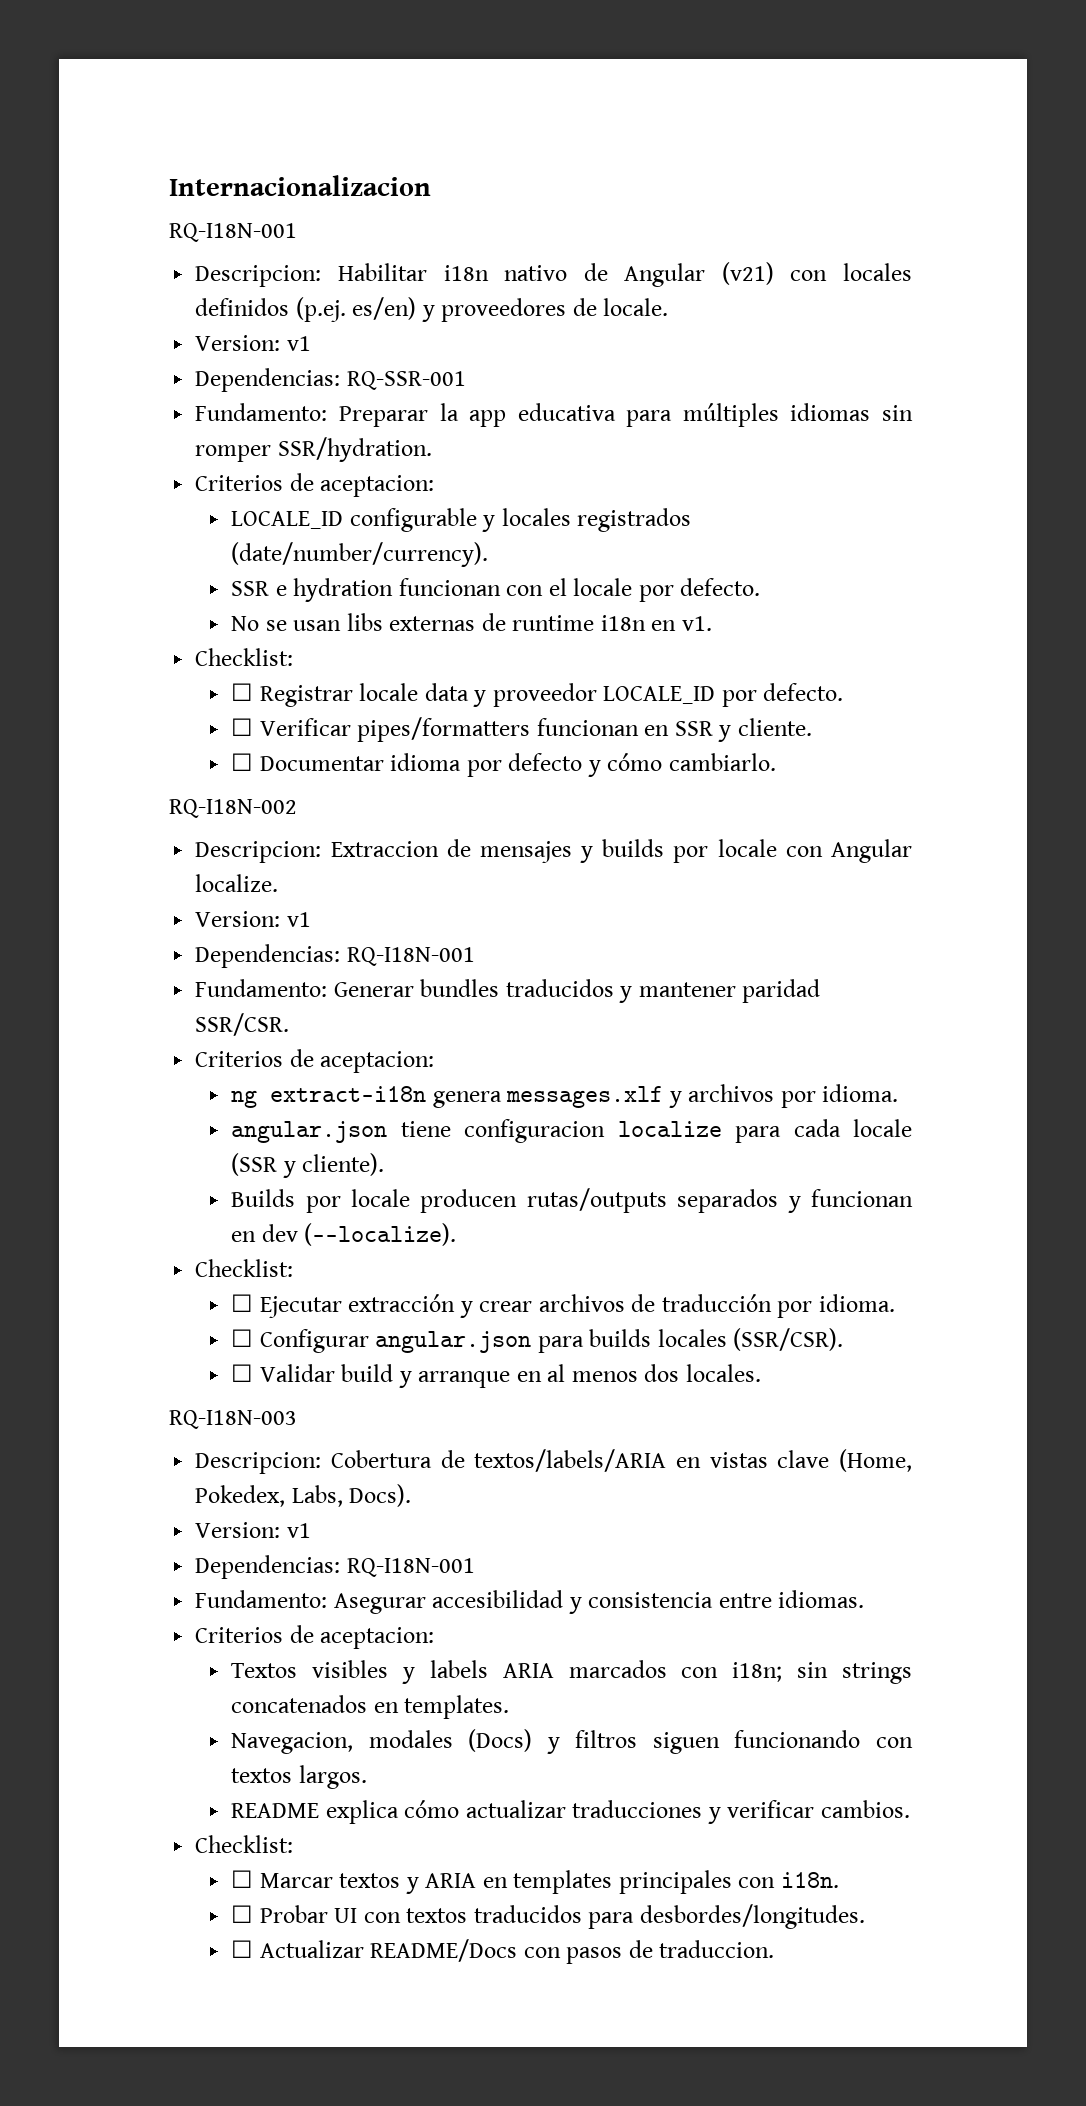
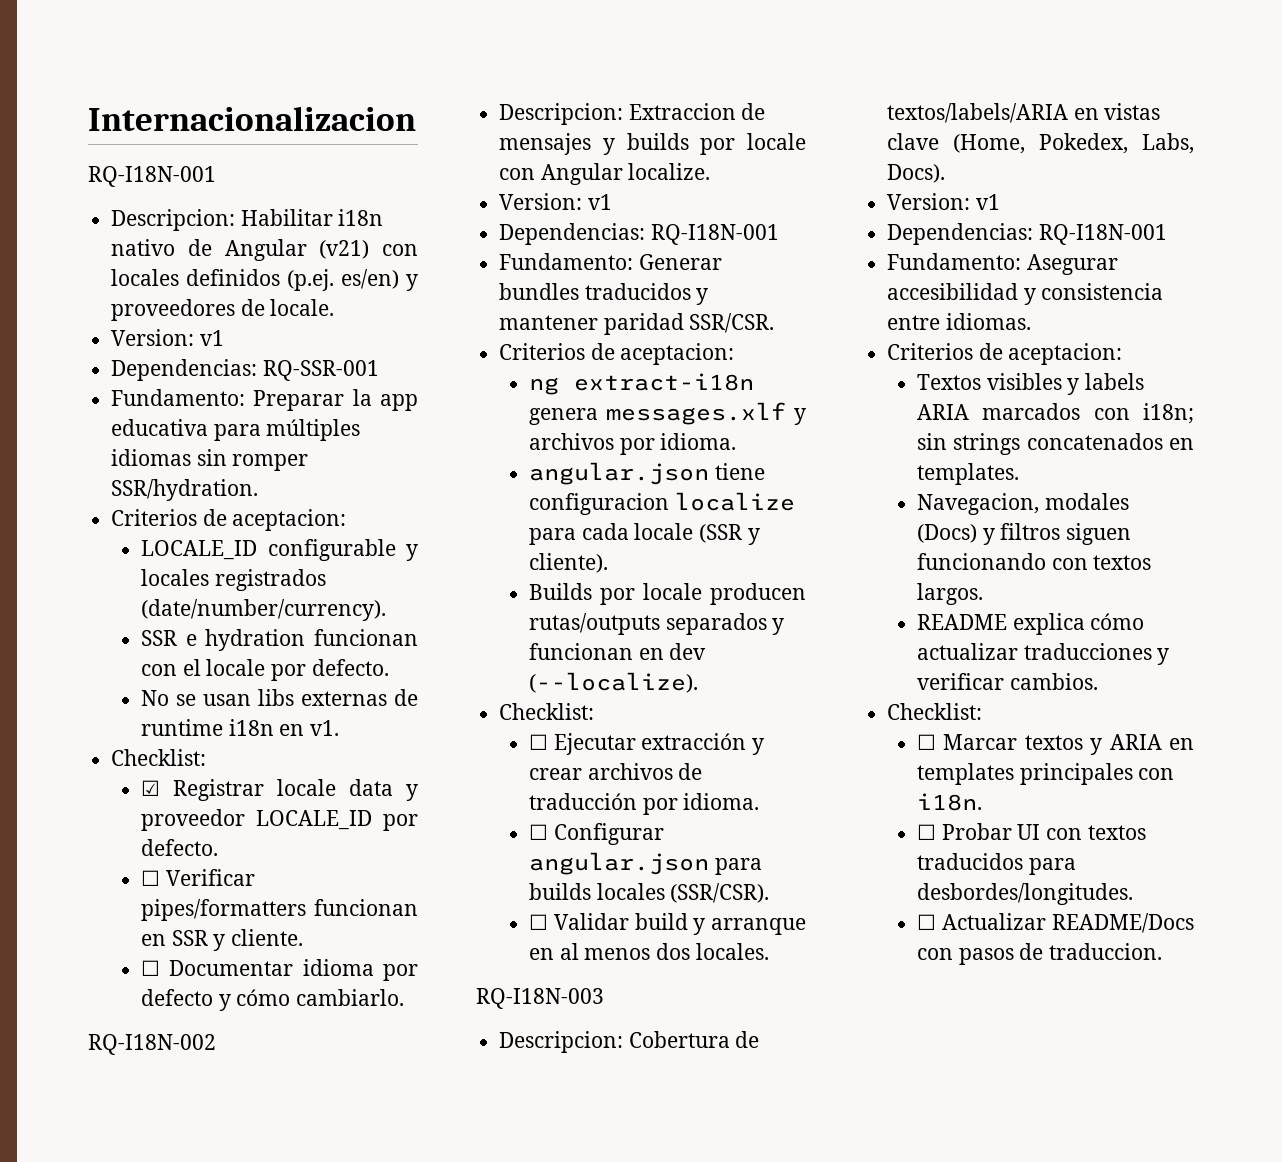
[231,683,254,701] ☐ -> [141,780,161,796] ☑

